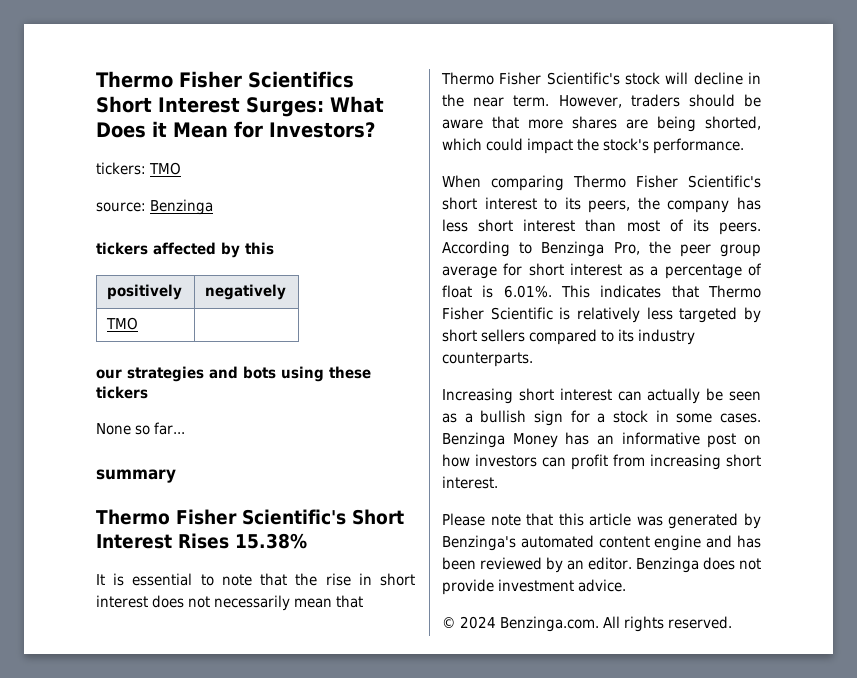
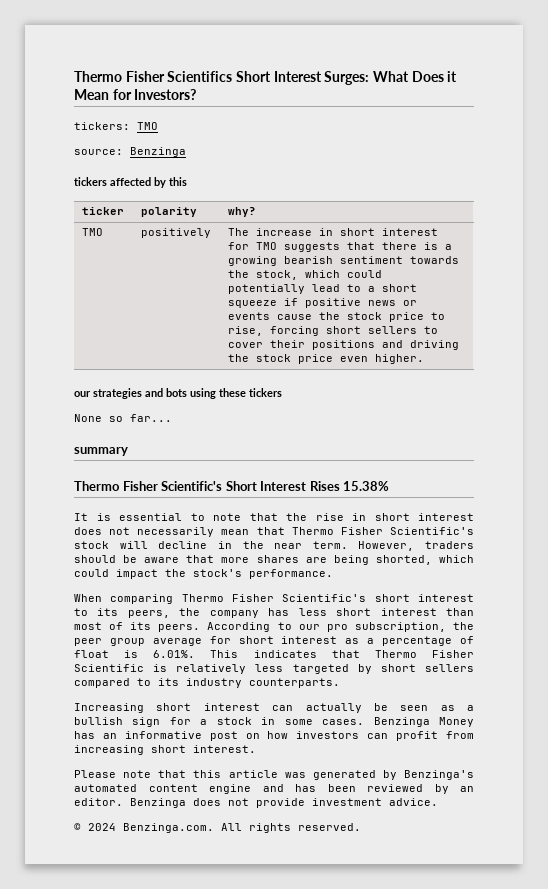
[107,284,183,300] [205,284,287,300] [106,317,139,330] positively | negatively // TMO | -> [82,207,125,215] [141,207,198,217] [228,207,257,217] [82,228,104,236] [141,228,212,238] [228,228,439,236] [228,242,453,252] [228,256,460,266] [228,270,383,280] [228,284,418,294] [228,298,418,308] [228,312,446,322] [228,326,439,336] [228,340,460,350] [228,354,425,364] ticker | polarity | why? // TMO | positively | The increase in short interest for TMO suggests that there is a growing bearish sentiment towards the stock, which could potentially lead to a short squeeze if positive news or events cause the stock price to rise, forcing short sellers to cover their positions and driving the stock price even higher.
[541,241,640,257] Benzinga Pro, -> [298,622,446,632] our pro subscription,

